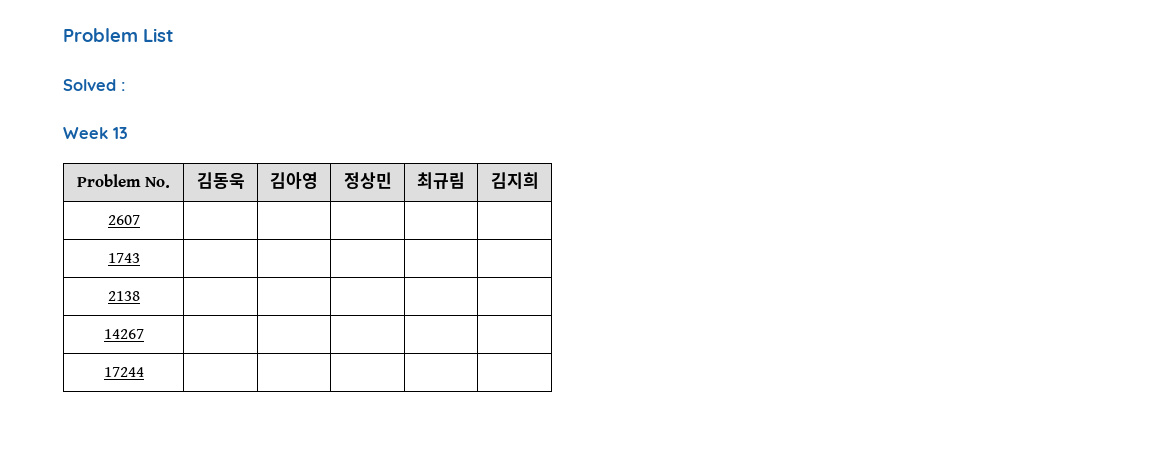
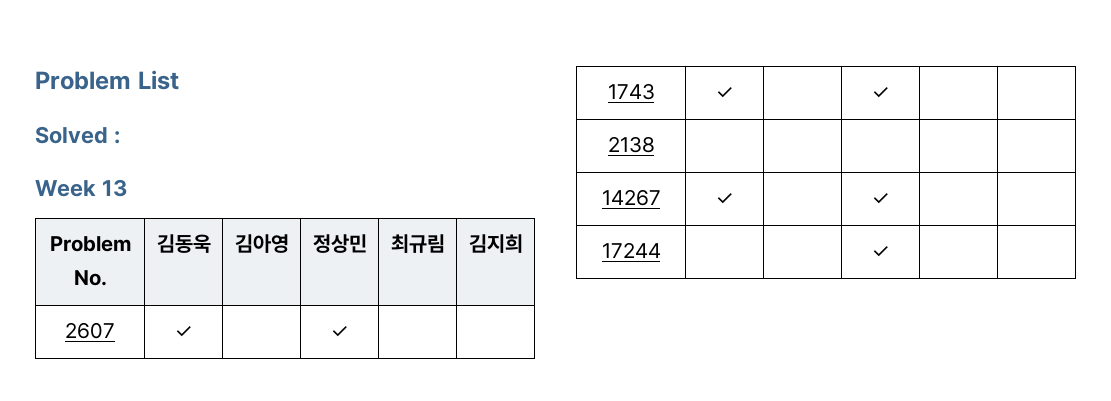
(140, 220) | | -> [174,326,193,338] [330,326,349,338] ✓ | | ✓
(140, 258) | | -> [715,87,734,99] [871,87,890,99] ✓ | | ✓
(144, 334) | | -> [715,193,734,205] [871,193,890,205] ✓ | | ✓
(144, 372) none -> [871,246,890,258] ✓

